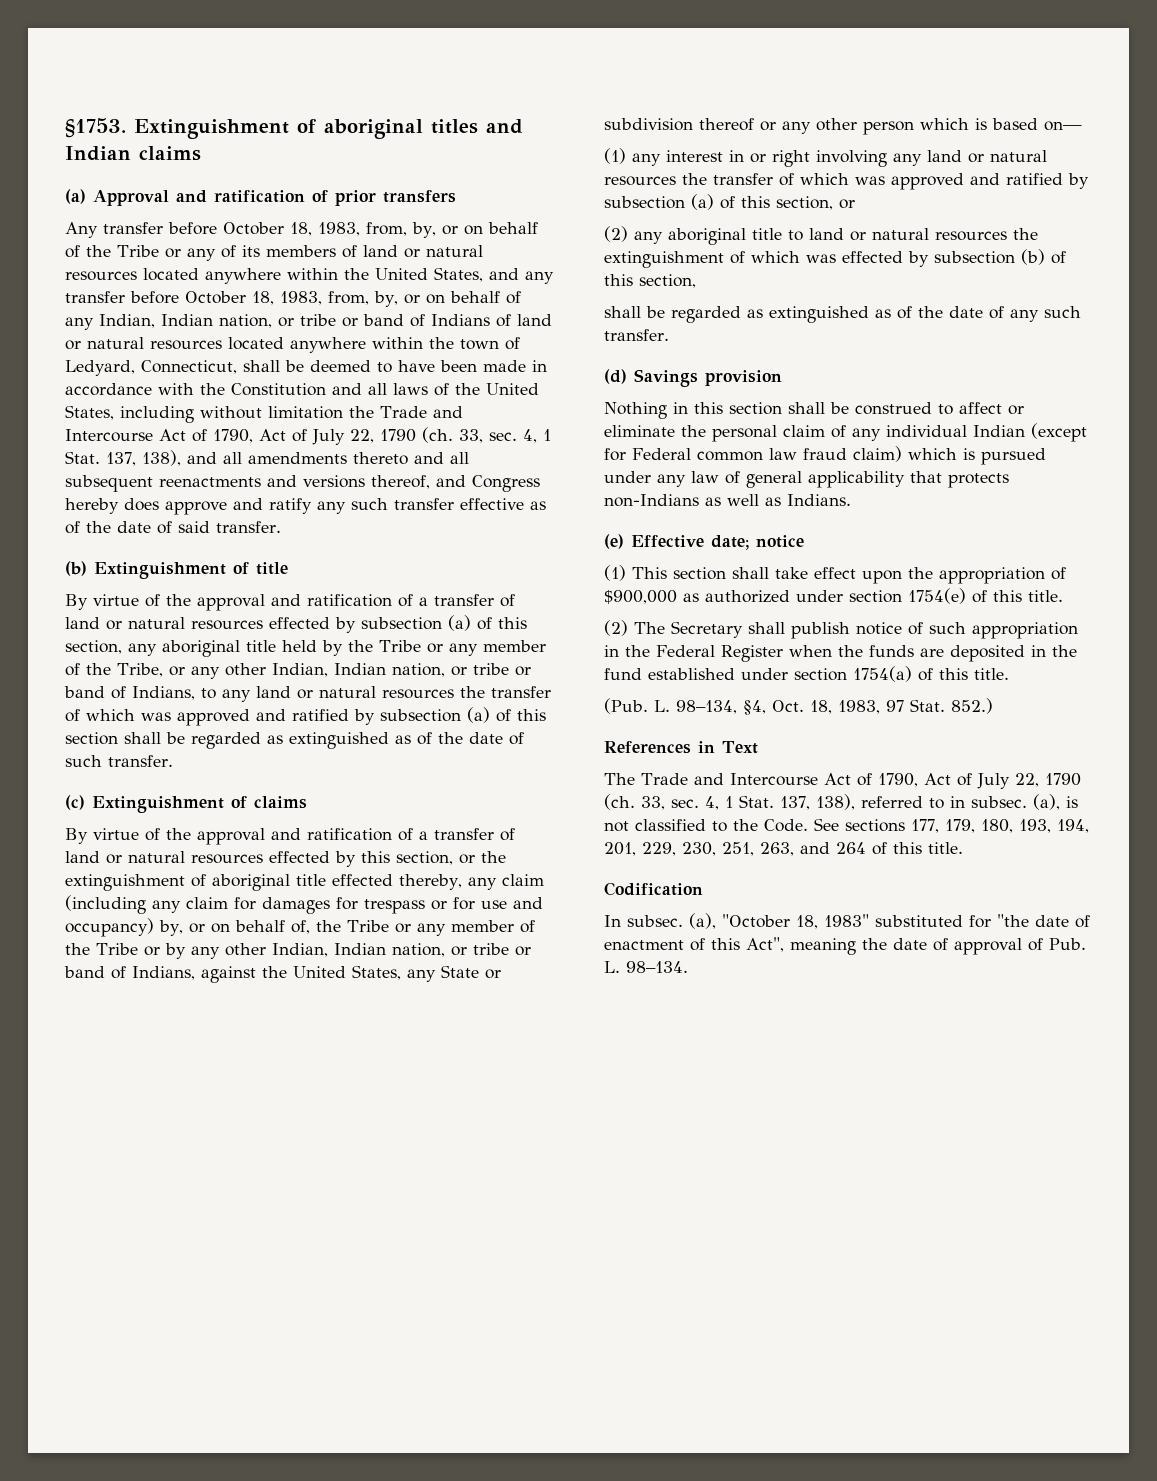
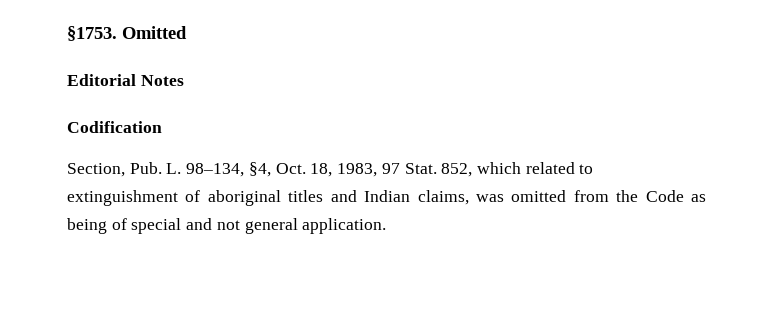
[134,119,523,139] [65,146,201,161] [65,189,456,206] [65,222,538,238] [65,245,483,261] [65,267,554,284] [65,291,521,307] [65,314,552,330] [65,337,520,353] [65,360,547,376] [65,383,539,396] [65,405,463,423] [65,427,551,445] [65,450,469,466] [65,475,540,492] [65,498,546,515] [65,521,281,534] [65,561,288,579] [65,594,515,611] [65,615,527,633] [65,640,546,657] [65,663,531,679] [64,686,551,702] [65,707,546,726] [65,732,524,749] [65,755,173,767] [65,795,307,813] [65,828,515,845] [65,851,506,867] [65,874,544,891] [65,895,543,914] [65,918,535,937] [65,943,531,959] [64,965,501,983] [604,118,1082,135] [604,148,1047,167] [604,173,1089,190] [604,194,855,210] [604,226,1038,245] [604,249,1066,268] [604,274,696,288] [604,306,1081,323] [604,329,669,341] [604,369,782,387] [604,402,1024,419] [604,423,1087,442] [604,446,1046,465] [604,471,1009,488] [604,494,851,507] [604,534,804,550] [604,565,1066,584] [604,588,1063,604] [604,620,1078,639] [604,645,1077,662] [604,666,1009,682] [604,698,648,714] Extinguishment of aboriginal titles and Indian claims // (a) Approval and ratification of prior transfers // Any transfer before October 18, 1983, from, by, or on behalf of the Tribe or any of its members of land or natural resources located anywhere within the United States, and any transfer before October 18, 1983, from, by, or on behalf of any Indian, Indian nation, or tribe or band of Indians of land or natural resources located anywhere within the town of Ledyard, Connecticut, shall be deemed to have been made in accordance with the Constitution and all laws of the United States, including without limitation the Trade and Intercourse Act of 1790, Act of July 22, 1790 (ch. 33, sec. 4, 1 Stat. 137, 138), and all amendments thereto and all subsequent reenactments and versions thereof, and Congress hereby does approve and ratify any such transfer effective as of the date of said transfer. // (b) Extinguishment of title // By virtue of the approval and ratification of a transfer of land or natural resources effected by subsection (a) of this section, any aboriginal title held by the Tribe or any member of the Tribe, or any other Indian, Indian nation, or tribe or band of Indians, to any land or natural resources the transfer of which was approved and ratified by subsection (a) of this section shall be regarded as extinguished as of the date of such transfer. // (c) Extinguishment of claims // By virtue of the approval and ratification of a transfer of land or natural resources effected by this section, or the extinguishment of aboriginal title effected thereby, any claim (including any claim for damages for trespass or for use and occupancy) by, or on behalf of, the Tribe or any member of the Tribe or by any other Indian, Indian nation, or tribe or band of Indians, against the United States, any State or subdivision thereof or any other person which is based on— // (1) any interest in or right involving any land or natural resources the transfer of which was approved and ratified by subsection (a) of this section, or // (2) any aboriginal title to land or natural resources the extinguishment of which was effected by subsection (b) of this section, // shall be regarded as extinguished as of the date of any such transfer. // (d) Savings provision // Nothing in this section shall be construed to affect or eliminate the personal claim of any individual Indian (except for Federal common law fraud claim) which is pursued under any law of general applicability that protects non-Indians as well as Indians. // (e) Effective date; notice // (1) This section shall take effect upon the appropriation of $900,000 as authorized under section 1754(e) of this title. // (2) The Secretary shall publish notice of such appropriation in the Federal Register when the funds are deposited in the fund established under section 1754(a) of this title. // (Pub. -> [122,26,187,39] [67,74,184,86] [67,121,162,133] [67,162,162,177] Omitted // Editorial Notes // Codification // Section, Pub.
[951,698,993,714] [604,741,758,754] [604,773,1081,789] [604,794,1078,810] [604,818,1089,833] [604,842,963,856] [604,882,703,896] [604,913,1090,929] [604,937,1086,955] [604,961,688,973] 852.) // References in Text // The Trade and Intercourse Act of 1790, Act of July 22, 1790 (ch. 33, sec. 4, 1 Stat. 137, 138), referred to in subsec. (a), is not classified to the Code. See sections 177, 179, 180, 193, 194, 201, 229, 230, 251, 263, and 264 of this title. // Codification // In subsec. (a), "October 18, 1983" substituted for "the date of enactment of this Act", meaning the date of approval of Pub. L. 98–134. -> [441,162,594,177] [67,190,706,206] [67,218,387,234] 852, which related to extinguishment of aboriginal titles and Indian claims, was omitted from the Code as being of special and not general application.

